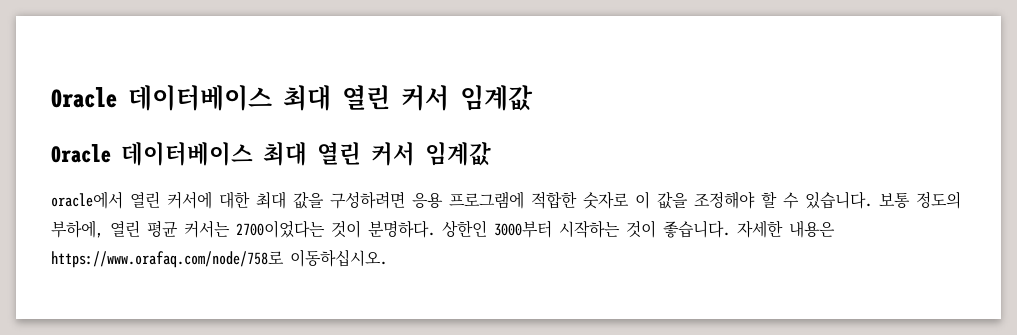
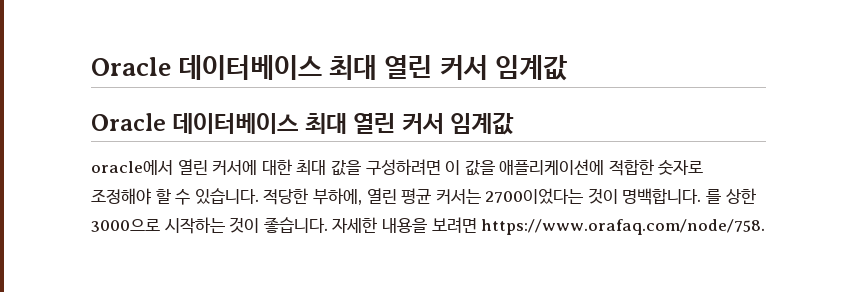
[412,191,688,209] 응용 프로그램에 적합한 숫자로 이 값을 -> [445,159,704,176] 이 값을 애플리케이션에 적합한 숫자로
[879,191,961,209] 보통 정도의 -> [263,188,309,205] 적당한
[368,220,552,238] 분명하다. 상한인 3000부터 -> [622,188,756,205] [91,219,160,232] 명백합니다. 를 상한 3000으로
[789,220,835,238] [51,249,387,268] 내용은 https://www.orafaq.com/node/758로 이동하십시오. -> [381,217,766,235] 내용을 보려면 https://www.orafaq.com/node/758.

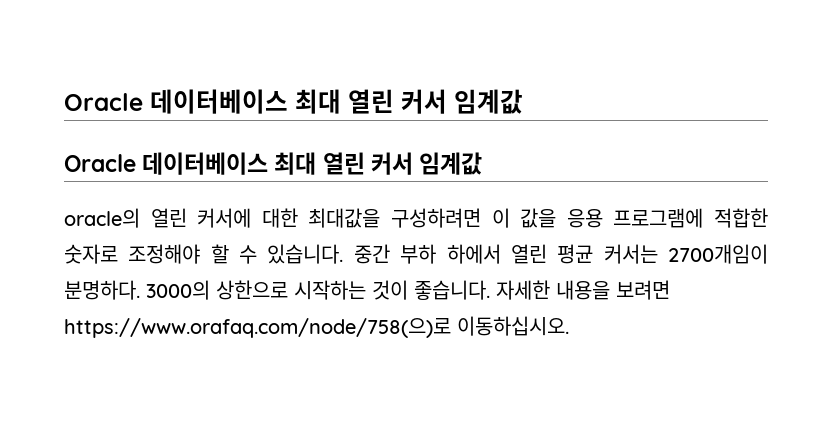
[91,160,173,175] oracle에서 -> [64,208,140,228] oracle의
[296,160,361,176] 최대 값을 -> [308,208,381,228] 최대값을
[499,159,605,175] 애플리케이션에 -> [566,208,704,228] 응용 프로그램에
[263,188,756,205] [91,219,160,232] 적당한 부하에, 열린 평균 커서는 2700이었다는 것이 명백합니다. 를 상한 3000으로 -> [353,244,769,264] [64,280,288,300] 중간 부하 하에서 열린 평균 커서는 2700개임이 분명하다. 3000의 상한으로
[481,219,766,235] https://www.orafaq.com/node/758. -> [64,316,569,338] https://www.orafaq.com/node/758(으)로 이동하십시오.

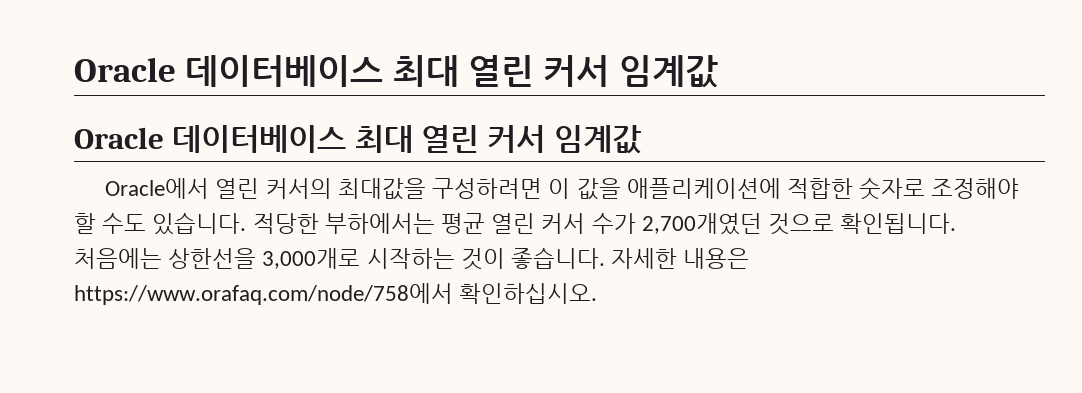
[64,208,298,228] oracle의 열린 커서에 대한 -> [105,178,332,199] Oracle에서 열린 커서의
[566,208,704,228] 응용 프로그램에 -> [626,178,781,199] 애플리케이션에
[239,244,769,264] [64,280,670,300] [64,316,569,338] 수 있습니다. 중간 부하 하에서 열린 평균 커서는 2700개임이 분명하다. 3000의 상한으로 시작하는 것이 좋습니다. 자세한 내용을 보려면 https://www.orafaq.com/node/758(으)로 이동하십시오. -> [102,212,957,235] [74,247,750,270] [74,283,598,305] 수도 있습니다. 적당한 부하에서는 평균 열린 커서 수가 2,700개였던 것으로 확인됩니다. 처음에는 상한선을 3,000개로 시작하는 것이 좋습니다. 자세한 내용은 https://www.orafaq.com/node/758에서 확인하십시오.

